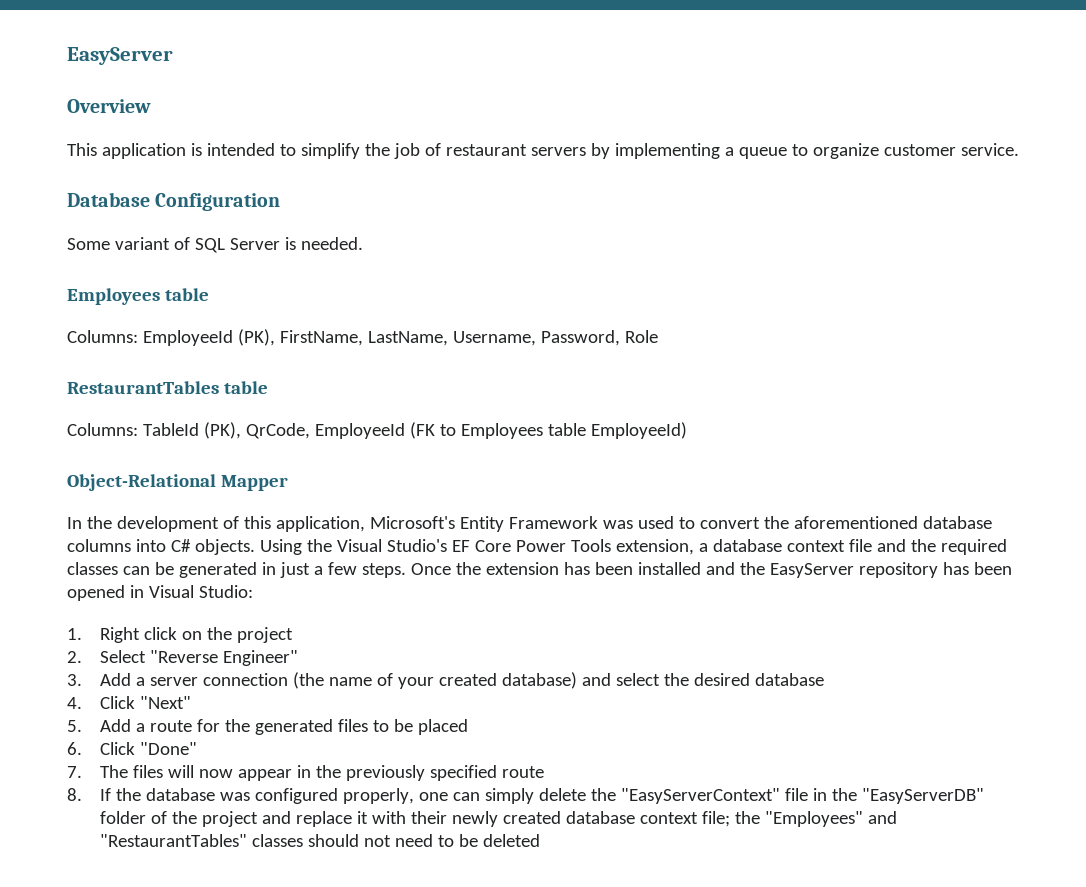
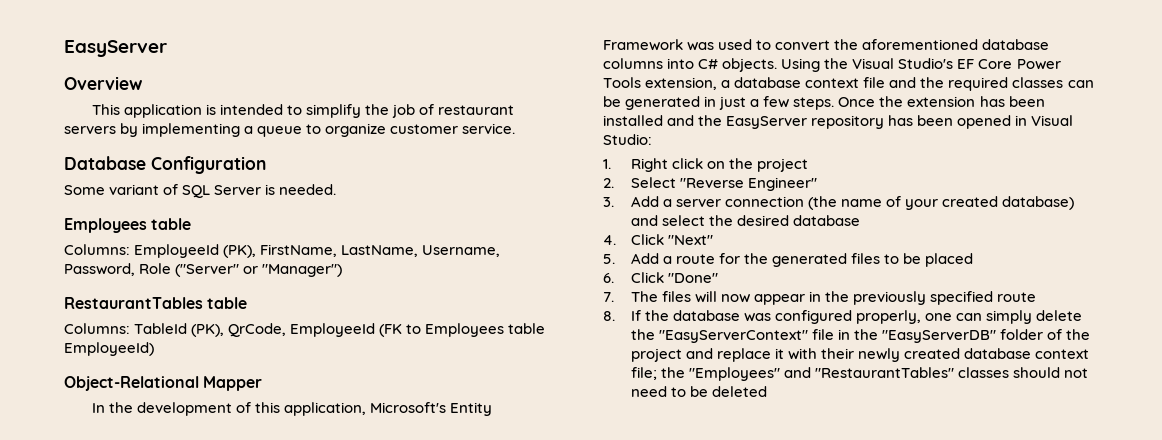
(658, 336) none -> [175,264,343,277] ("Server" or "Manager")

